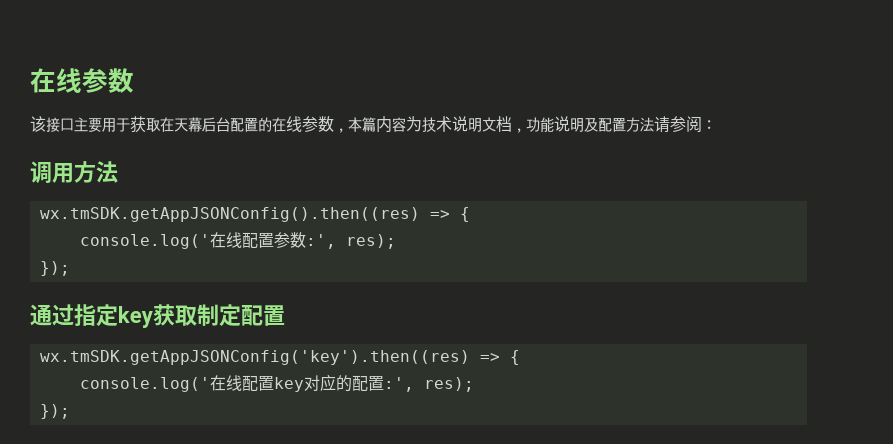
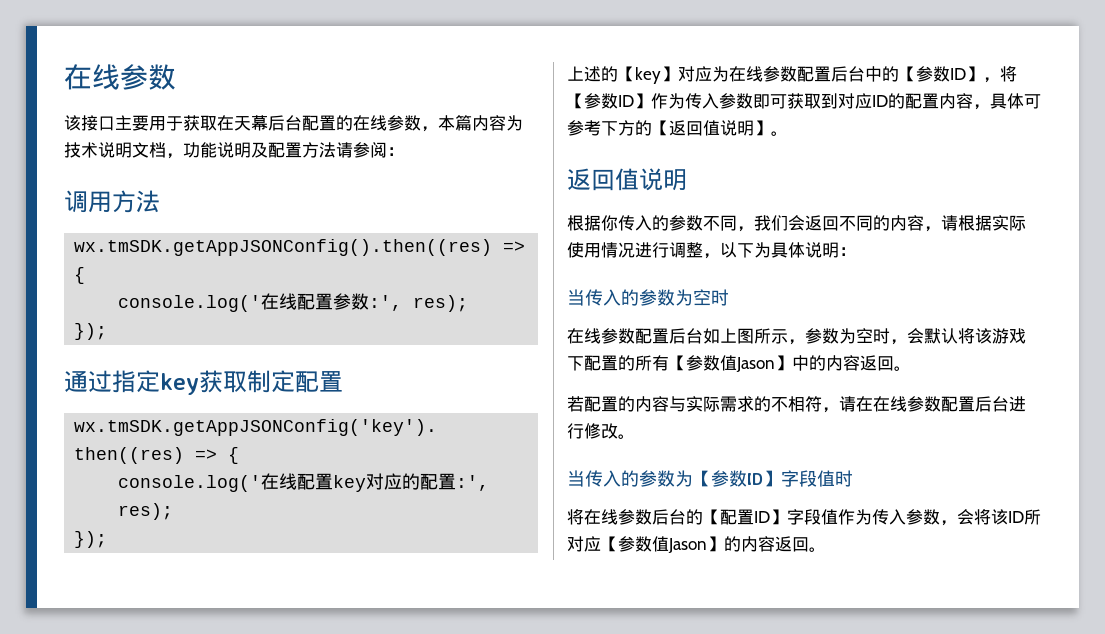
(70, 411) none -> [567,66,1017,84] [567,93,1041,110] [567,120,788,136] [567,168,687,191] [567,215,1026,232] [567,242,856,259] [567,289,729,306] [567,328,1026,345] [567,355,911,372] [567,396,1026,413] [567,423,635,439] [567,470,853,487] [567,509,1041,526] [567,536,826,553] // 上述的【key】对应为在线参数配置后台中的【参数ID】，将【参数ID】作为传入参数即可获取到对应ID的配置内容，具体可参考下方的【返回值说明】。 // 返回值说明 // 根据你传入的参数不同，我们会返回不同的内容，请根据实际使用情况进行调整，以下为具体说明： // 当传入的参数为空时 // 在线参数配置后台如上图所示，参数为空时，会默认将该游戏下配置的所有【参数值Jason】中的内容返回。 // 若配置的内容与实际需求的不相符，请在在线参数配置后台进行修改。 // 当传入的参数为【参数ID】字段值时 // 将在线参数后台的【配置ID】字段值作为传入参数，会将该ID所对应【参数值Jason】的内容返回。

